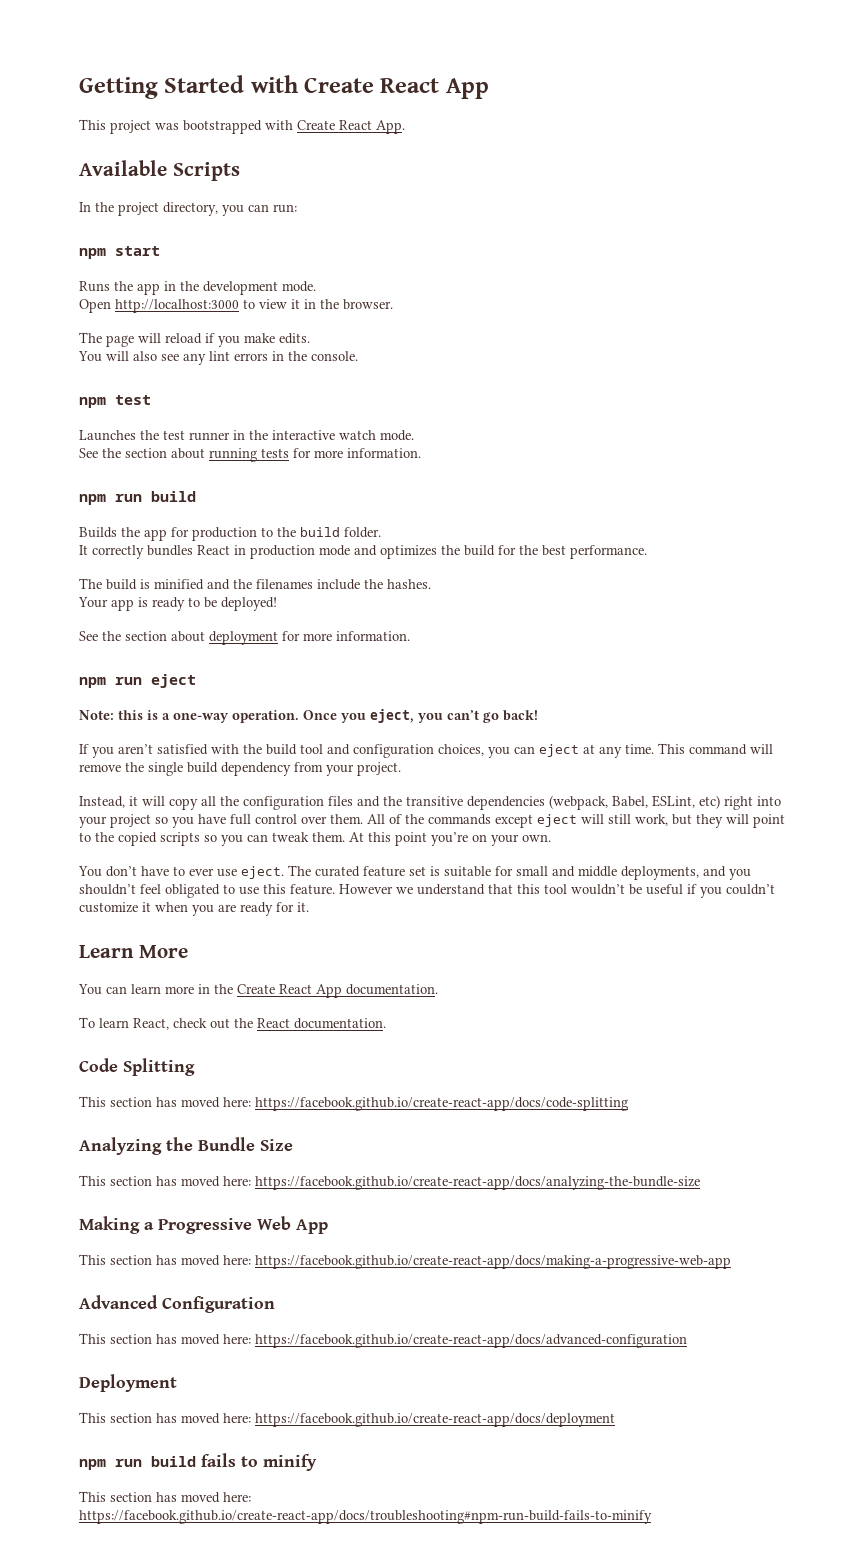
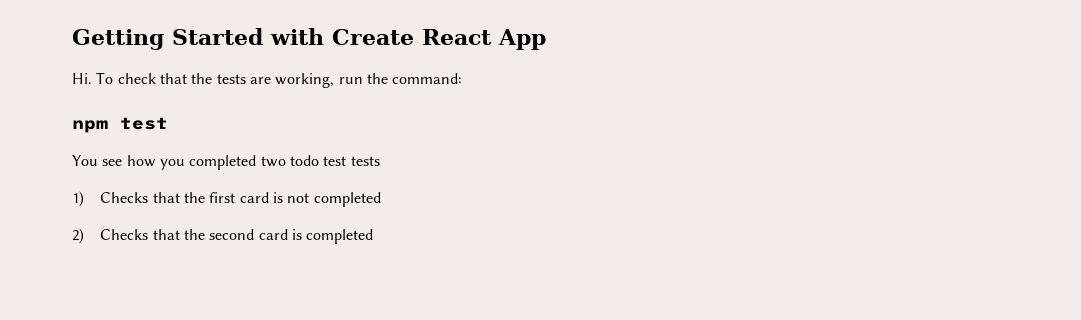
[79,119,405,134] [79,160,240,181] [79,202,297,216] [79,246,160,259] [79,281,316,295] [79,299,393,313] [79,332,310,347] [78,351,358,365] [79,395,151,408] [79,430,414,441] [79,448,421,462] [79,491,196,505] [79,527,381,541] [79,545,647,559] [79,578,431,590] [78,597,277,611] [79,631,410,645] [79,674,196,688] [79,709,538,723] [79,743,773,758] [79,762,401,776] [79,795,781,810] [79,814,785,828] [79,832,551,846] [78,865,751,880] [79,884,775,898] [79,902,309,916] [79,945,188,958] [78,984,438,998] [79,1017,386,1030] [79,1058,195,1076] [79,1096,628,1111] [79,1137,293,1155] [79,1175,700,1190] [79,1216,328,1234] [79,1254,731,1269] [79,1295,275,1313] [79,1333,687,1348] [79,1374,177,1392] [79,1412,615,1427] [79,1453,317,1471] [79,1491,251,1503] [79,1510,652,1524] This project was bootstrapped with Create React App. // Available Scripts // In the project directory, you can run: // npm start // Runs the app in the development mode. // Open http://localhost:3000 to view it in the browser. // The page will reload if you make edits. // You will also see any lint errors in the console. // npm test // Launches the test runner in the interactive watch mode. // See the section about running tests for more information. // npm run build // Builds the app for production to the build folder. // It correctly bundles React in production mode and optimizes the build for the best performance. // The build is minified and the filenames include the hashes. // Your app is ready to be deployed! // See the section about deployment for more information. // npm run eject // Note: this is a one-way operation. Once you eject, you can’t go back! // If you aren’t satisfied with the build tool and configuration choices, you can eject at any time. This command will remove the single build dependency from your project. // Instead, it will copy all the configuration files and the transitive dependencies (webpack, Babel, ESLint, etc) right into your project so you have full control over them. All of the commands except eject will still work, but they will point to the copied scripts so you can tweak them. At this point you’re on your own. // You don’t have to ever use eject. The curated feature set is suitable for small and middle deployments, and you shouldn’t feel obligated to use this feature. However we understand that this tool wouldn’t be useful if you couldn’t customize it when you are ready for it. // Learn More // You can learn more in the Create React App documentation. // To learn React, check out the React documentation. // Code Splitting // This section has moved here: https://facebook.github.io/create-react-app/docs/code-splitting // Analyzing the Bundle Size // This section has moved here: https://facebook.github.io/create-react-app/docs/analyzing-the-bundle-size // Making a Progressive Web App // This section has moved here: https://facebook.github.io/create-react-app/docs/making-a-progressive-web-app // Advanced Configuration // This section has moved here: https://facebook.github.io/create-react-app/docs/advanced-configuration // Deployment // This section has moved here: https://facebook.github.io/create-react-app/docs/deployment // npm run build fails to minify // This section has moved here: https://facebook.github.io/create-react-app/docs/troubleshooting#npm-run-build-fails-to-minify -> [72,72,463,88] [72,117,168,133] [72,155,380,170] [72,191,381,207] [72,228,374,244] Hi. To check that the tests are working, run the command: // npm test // You see how you completed two todo test tests // 1) Checks that the first card is not completed // 2) Checks that the second card is completed

